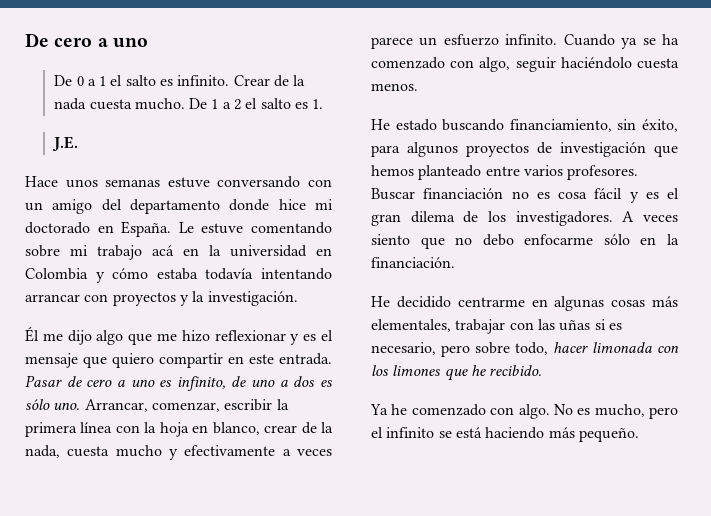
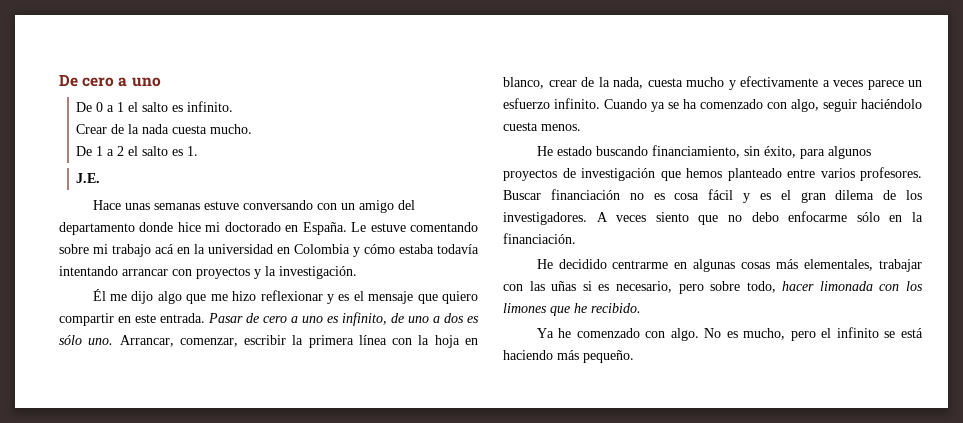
(230, 80) none -> (234, 106) //
(185, 104) none -> (253, 129) //
[65,179,98,188] unos -> [124,203,150,210] unas

